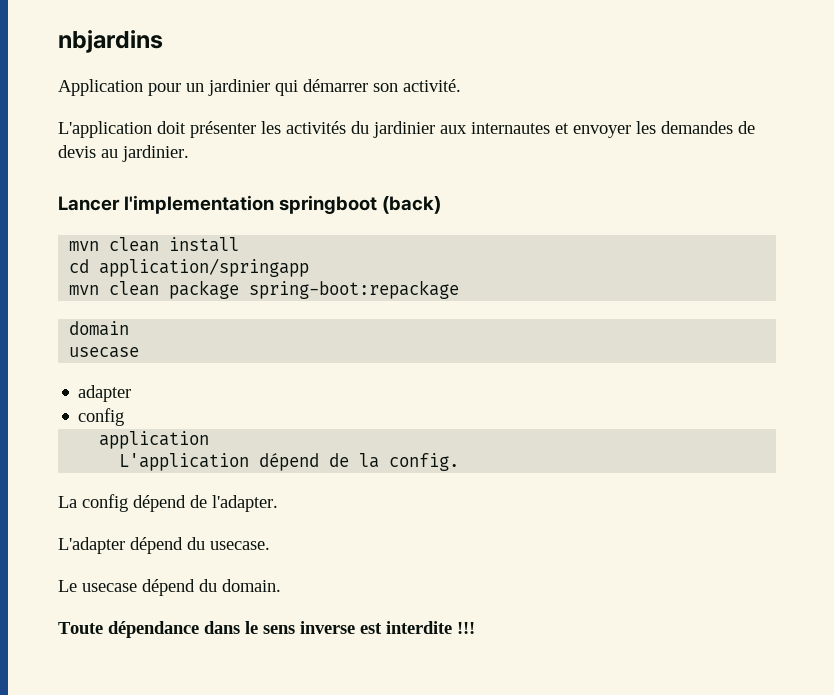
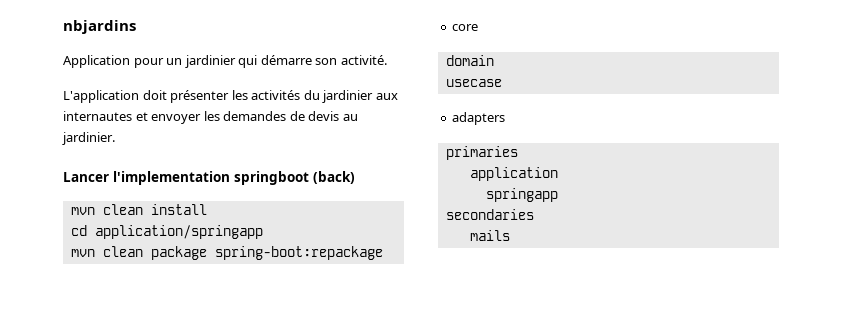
[303,79,368,92] démarrer -> [260,55,312,65] démarre
(460, 289) none -> [452,24,479,31] // core
[78,385,132,402] [78,408,125,426] adapter // config -> [452,112,506,125] [445,146,518,160] adapters // primaries
[119,453,460,471] [58,494,278,512] [58,537,270,554] [58,579,281,596] [58,621,475,638] L'application dépend de la config. // La config dépend de l'adapter. // L'adapter dépend du usecase. // Le usecase dépend du domain. // Toute dépendance dans le sens inverse est interdite !!! -> [485,188,558,202] [445,209,534,220] [469,230,510,241] springapp // secondaries // mails

